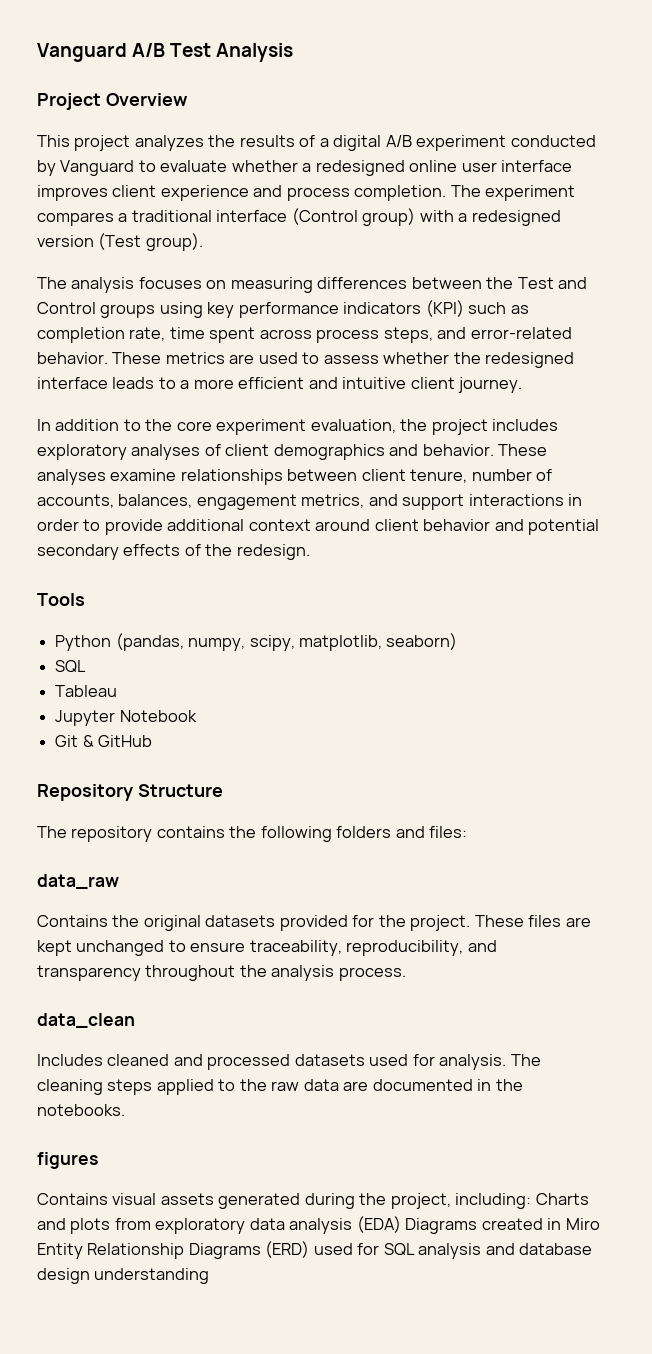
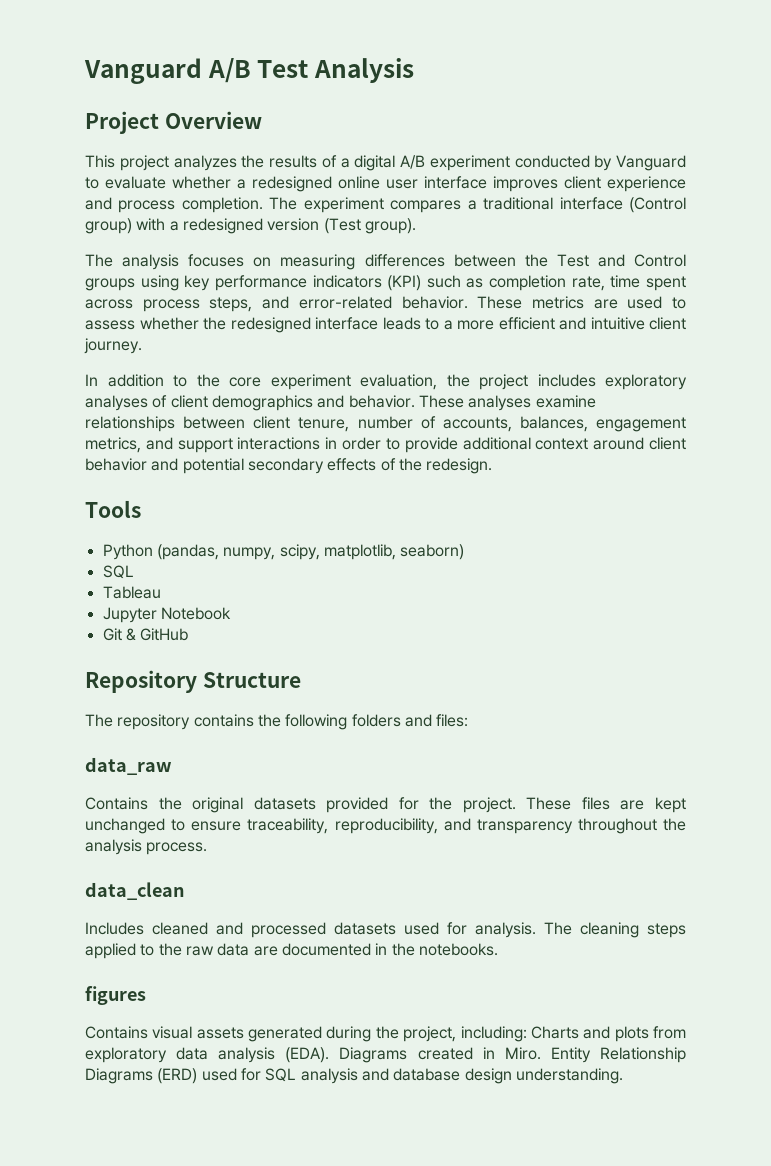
[356,1216,401,1233] (EDA) -> [285,1047,330,1063] (EDA).
[565,1218,600,1230] Miro -> [504,1047,541,1060] Miro.
[94,1268,210,1284] understanding -> [515,1068,623,1084] understanding.

